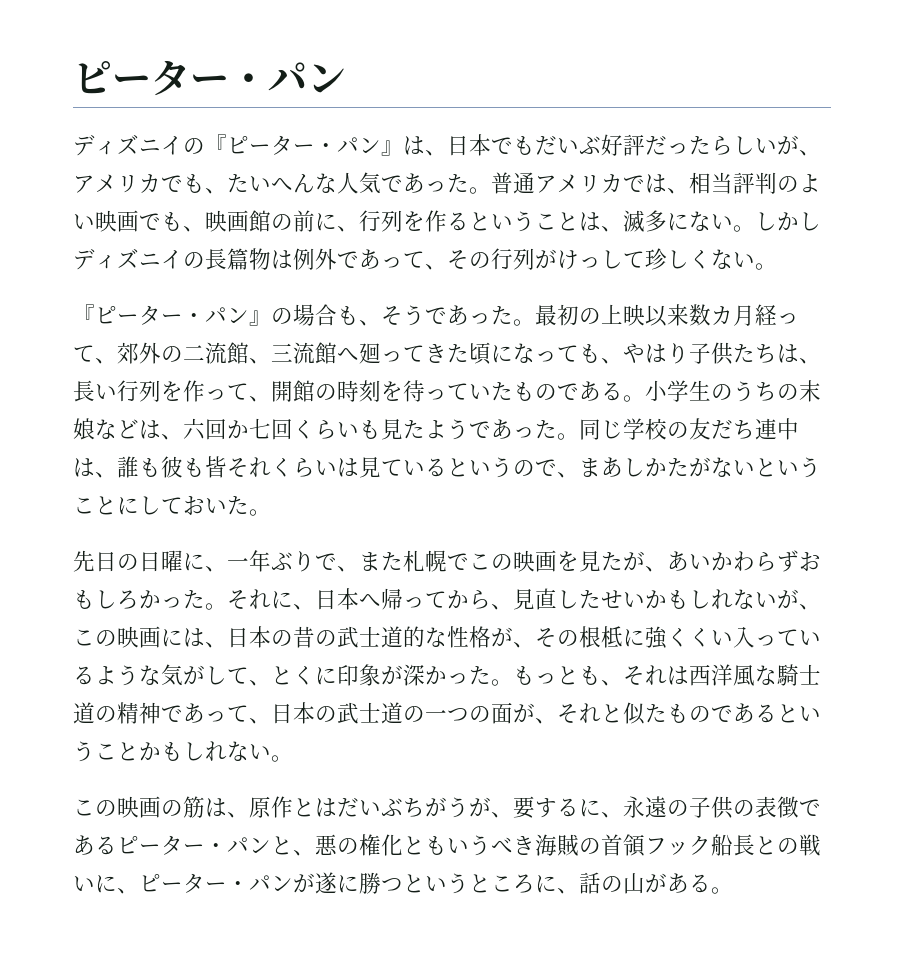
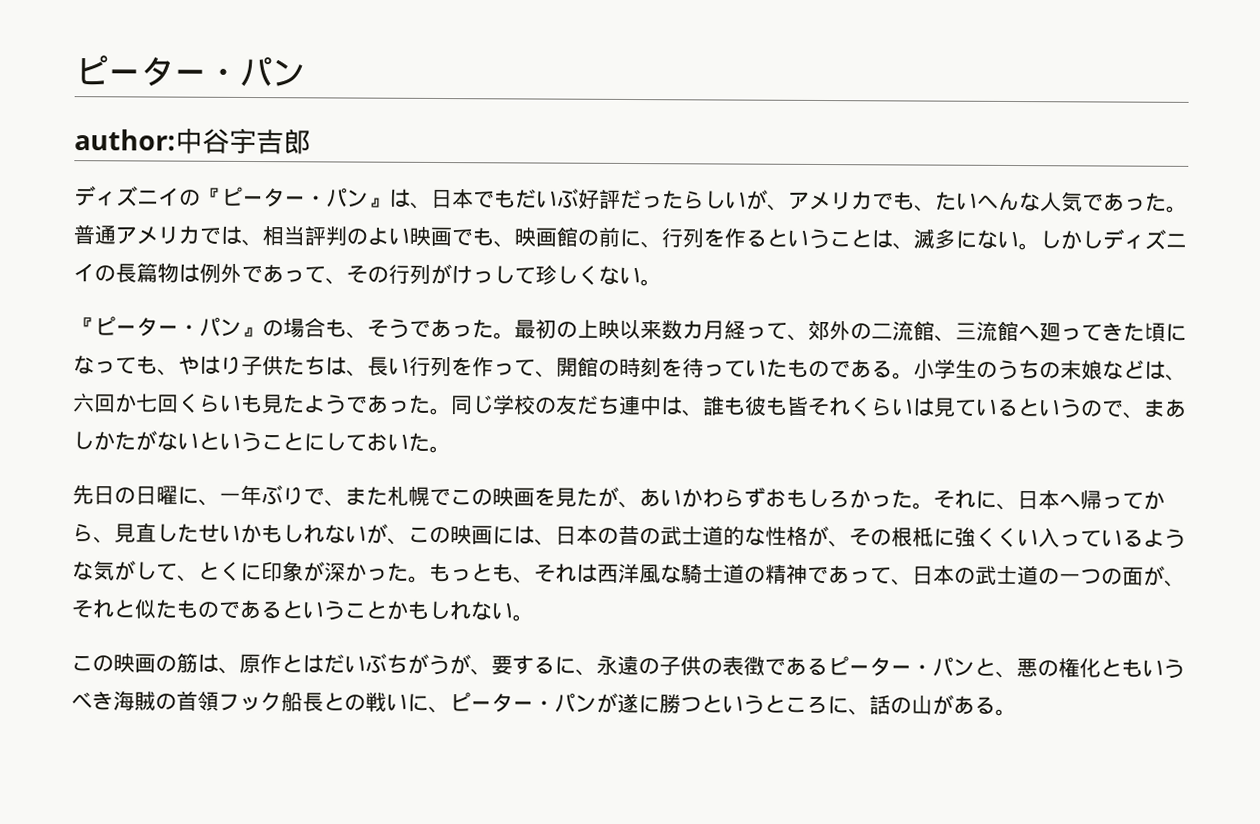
[73,60,346,96] ピーター・パン -> [74,55,306,87] [74,127,311,155] ピーター・パン // author:中谷宇吉郎

